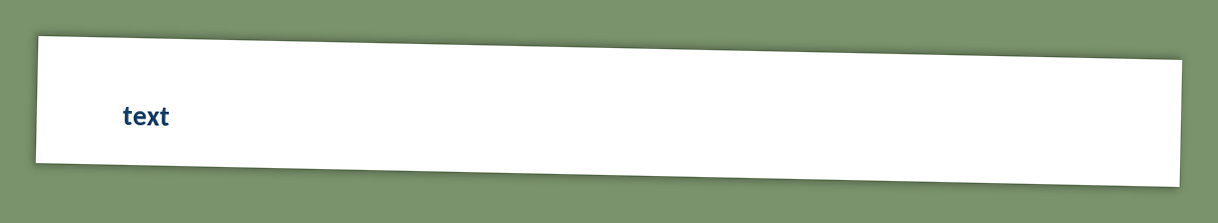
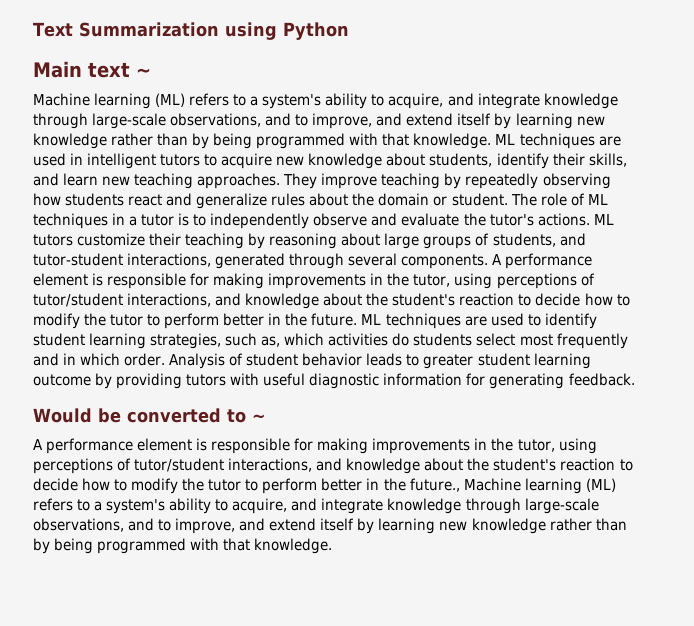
[122,106,170,126] text -> [33,22,349,40] [33,61,151,78] [33,93,618,109] [33,113,605,129] [33,133,621,149] [33,153,627,169] [33,173,611,189] [33,193,608,209] [33,213,614,229] [33,233,586,249] [33,253,593,269] [33,273,595,289] [33,293,630,309] [33,313,597,329] [33,333,628,349] [33,353,591,369] [33,373,635,389] [33,408,266,423] [33,438,597,454] [33,458,633,474] [33,478,616,494] [33,498,599,514] [33,518,627,534] [33,538,333,554] Text Summarization using Python // Main text ~ // Machine learning (ML) refers to a system's ability to acquire, and integrate knowledge through large-scale observations, and to improve, and extend itself by learning new knowledge rather than by being programmed with that knowledge. ML techniques are used in intelligent tutors to acquire new knowledge about students, identify their skills, and learn new teaching approaches. They improve teaching by repeatedly observing how students react and generalize rules about the domain or student. The role of ML techniques in a tutor is to independently observe and evaluate the tutor's actions. ML tutors customize their teaching by reasoning about large groups of students, and tutor-student interactions, generated through several components. A performance element is responsible for making improvements in the tutor, using perceptions of tutor/student interactions, and knowledge about the student's reaction to decide how to modify the tutor to perform better in the future. ML techniques are used to identify student learning strategies, such as, which activities do students select most frequently and in which order. Analysis of student behavior leads to greater student learning outcome by providing tutors with useful diagnostic information for generating feedback. // Would be converted to ~ // A performance element is responsible for making improvements in the tutor, using perceptions of tutor/student interactions, and knowledge about the student's reaction to decide how to modify the tutor to perform better in the future., Machine learning (ML) refers to a system's ability to acquire, and integrate knowledge through large-scale observations, and to improve, and extend itself by learning new knowledge rather than by being programmed with that knowledge.

